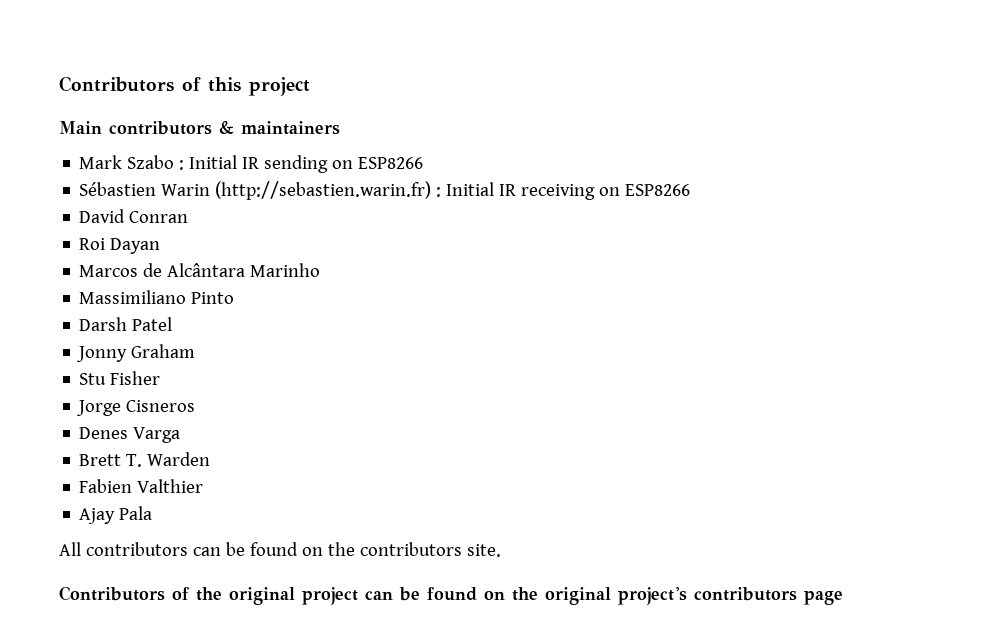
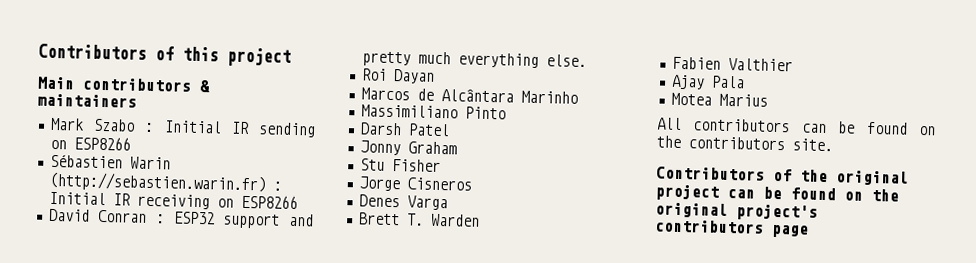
(189, 217) none -> [156,211,314,229] [361,51,587,69] : ESP32 support and pretty much everything else.
(153, 513) none -> [670,92,768,107] // Motea Marius

